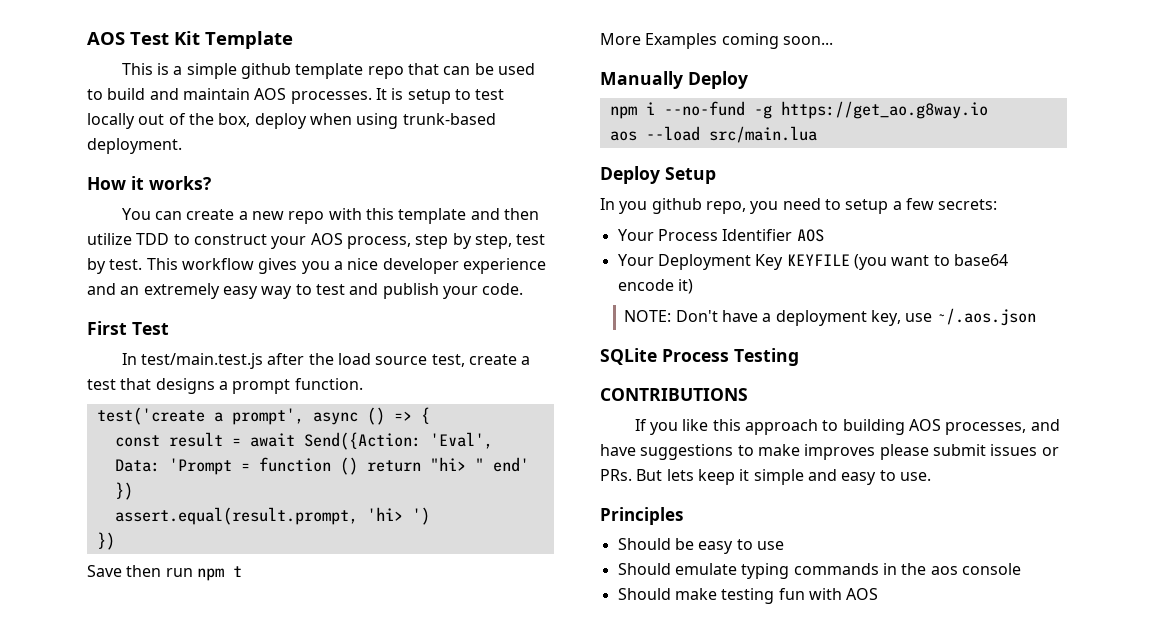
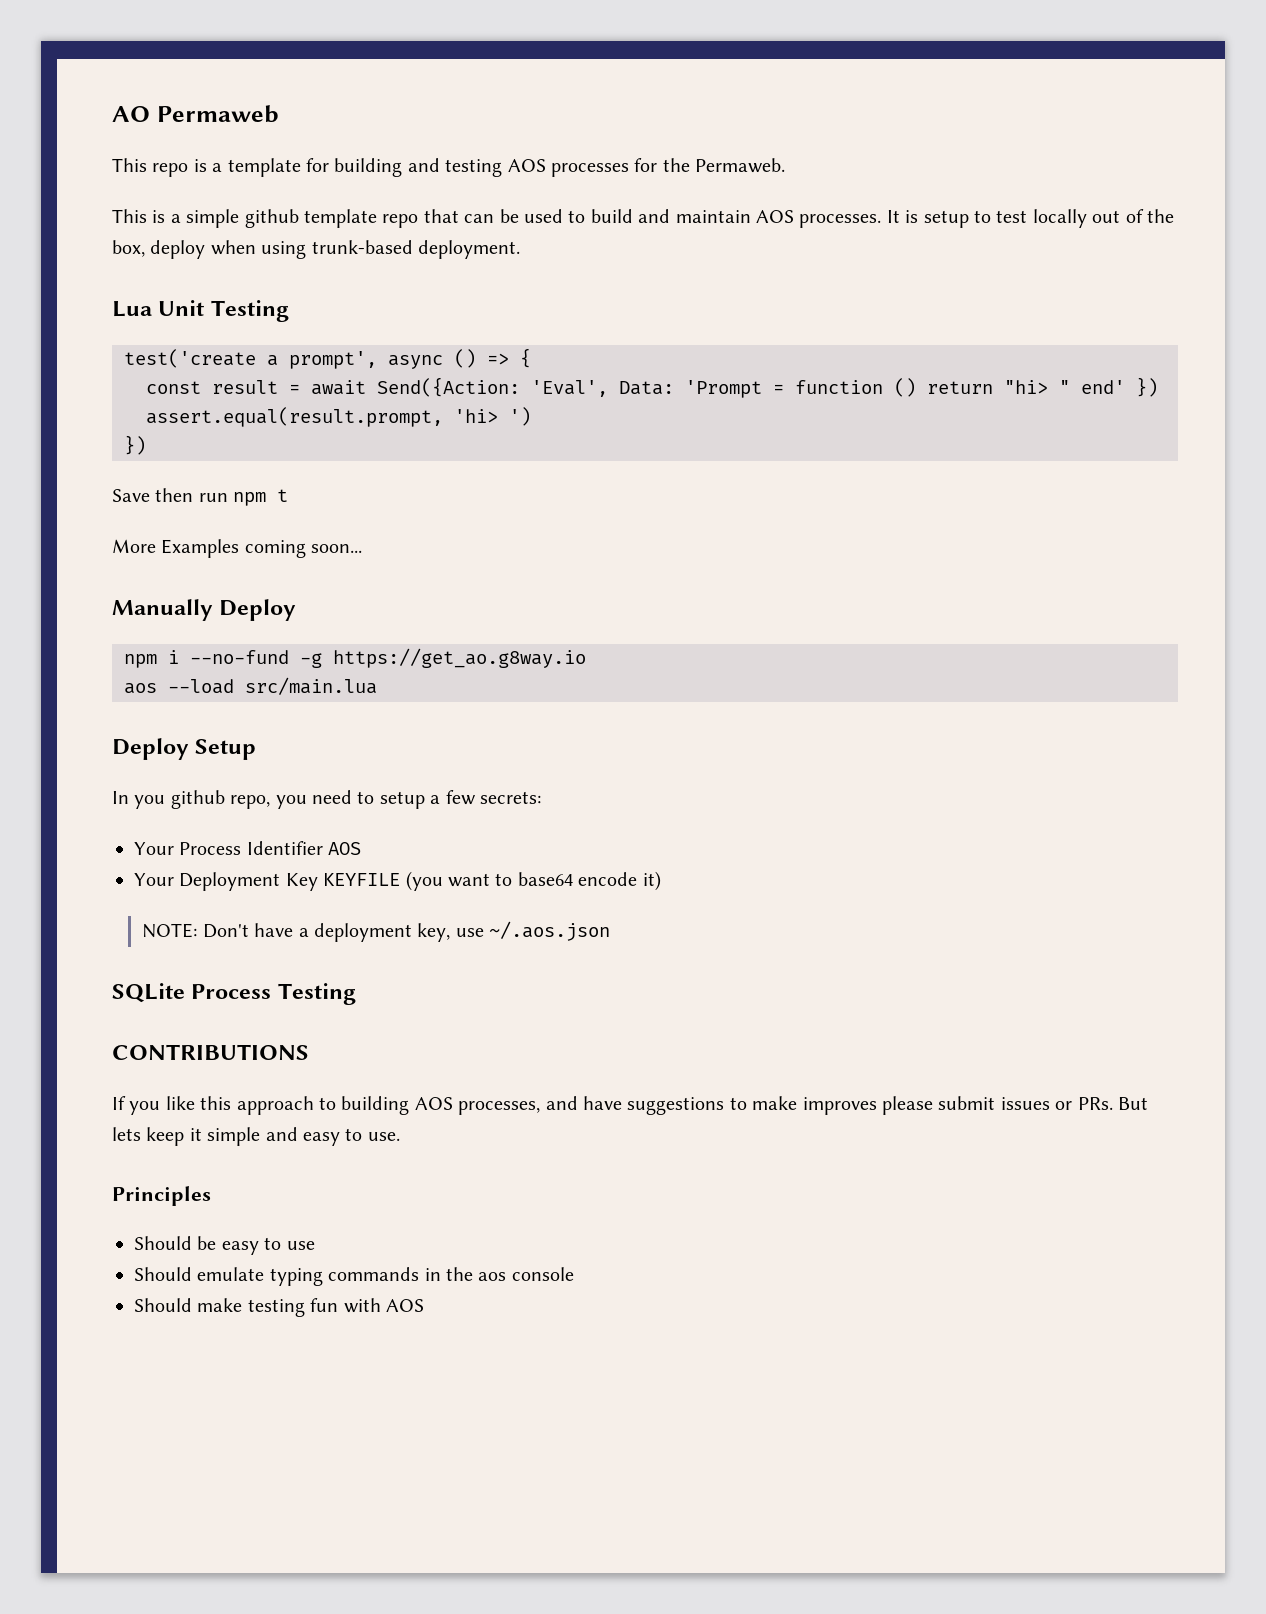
[87,31,293,49] AOS Test Kit Template -> [112,105,279,123] [112,158,786,177] AO Permaweb // This repo is a template for building and testing AOS processes for the Permaweb.
[87,176,211,190] [121,208,539,224] [87,233,546,249] [87,258,546,274] [87,283,524,299] [87,321,169,335] [121,353,531,369] [87,378,363,394] How it works? // You can create a new repo with this template and then utilize TDD to construct your AOS process, step by step, test by test. This workflow gives you a nice developer experience and an extremely easy way to test and publish your code. // First Test // In test/main.test.js after the load source test, create a test that designs a prompt function. -> [112,300,289,322] Lua Unit Testing

